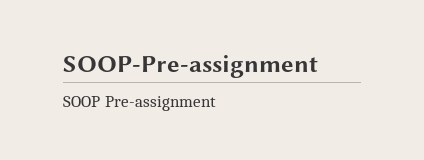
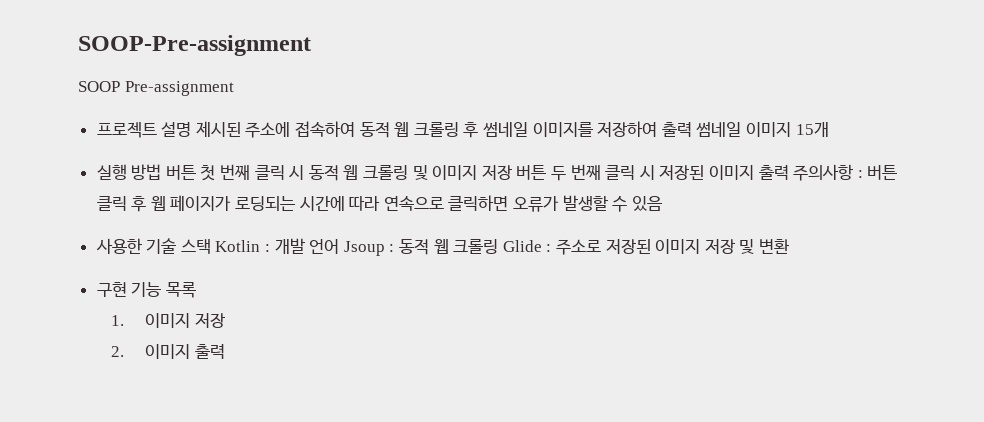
(216, 103) none -> [96,121,829,138] [96,164,898,181] [96,195,662,212] [95,238,789,256] [96,282,196,298] [111,313,225,328] [111,344,225,359] // 프로젝트 설명 제시된 주소에 접속하여 동적 웹 크롤링 후 썸네일 이미지를 저장하여 출력 썸네일 이미지 15개 // 실행 방법 버튼 첫 번째 클릭 시 동적 웹 크롤링 및 이미지 저장 버튼 두 번째 클릭 시 저장된 이미지 출력 주의사항 : 버튼 클릭 후 웹 페이지가 로딩되는 시간에 따라 연속으로 클릭하면 오류가 발생할 수 있음 // 사용한 기술 스택 Kotlin : 개발 언어 Jsoup : 동적 웹 크롤링 Glide : 주소로 저장된 이미지 저장 및 변환 // 구현 기능 목록 // 1. 이미지 저장 // 2. 이미지 출력

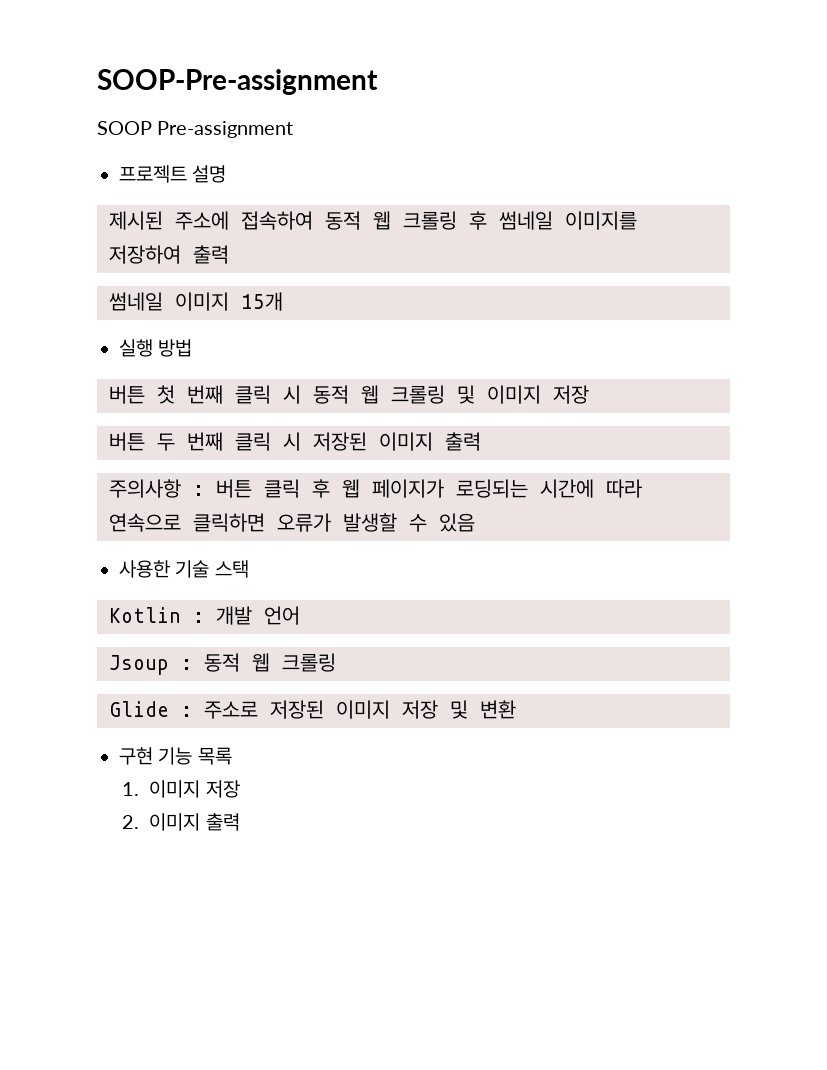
(192, 129) none -> (227, 174) //
(692, 129) none -> (229, 254) //
(162, 172) none -> (193, 348) //
(512, 172) none -> (589, 394) //
(789, 172) none -> (481, 441) //
(211, 246) none -> (249, 569) //
(340, 246) none -> (300, 615) //
(499, 246) none -> (336, 662) //

